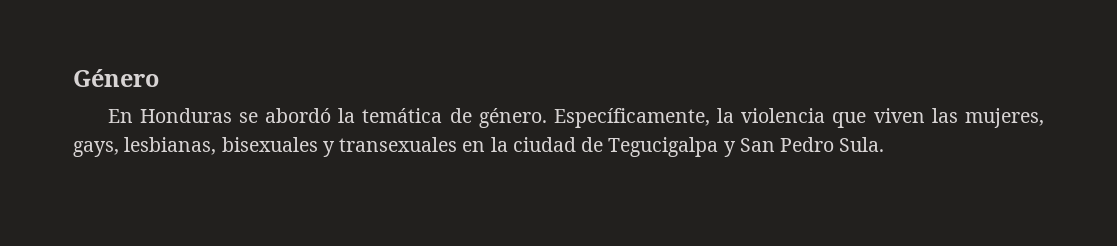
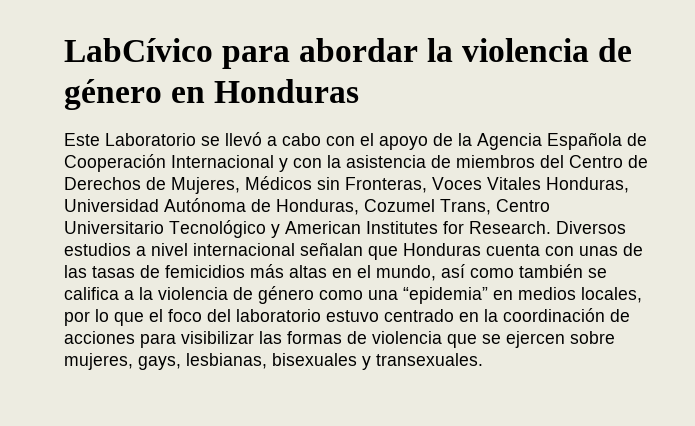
[73,69,159,87] [107,108,958,128] Género // En Honduras se abordó la temática de género. Específicamente, la violencia que viven las -> [64,38,633,69] [64,79,360,110] [64,132,647,150] [64,154,648,172] [64,176,629,194] [64,198,550,215] [64,220,626,238] [64,242,643,260] [64,264,607,281] [64,286,642,304] [64,308,630,326] [64,331,615,348] LabCívico para abordar la violencia de género en Honduras // Este Laboratorio se llevó a cabo con el apoyo de la Agencia Española de Cooperación Internacional y con la asistencia de miembros del Centro de Derechos de Mujeres, Médicos sin Fronteras, Voces Vitales Honduras, Universidad Autónoma de Honduras, Cozumel Trans, Centro Universitario Tecnológico y American Institutes for Research. Diversos estudios a nivel internacional señalan que Honduras cuenta con unas de las tasas de femicidios más altas en el mundo, así como también se califica a la violencia de género como una “epidemia” en medios locales, por lo que el foco del laboratorio estuvo centrado en la coordinación de acciones para visibilizar las formas de violencia que se ejercen sobre
[339,137,885,157] transexuales en la ciudad de Tegucigalpa y San Pedro Sula. -> [376,353,483,366] transexuales.

